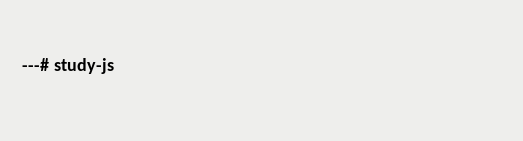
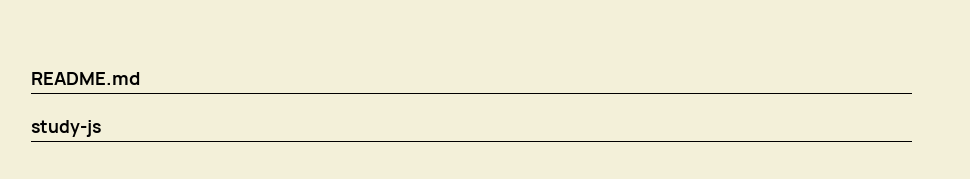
[22,58,49,71] ---# -> [31,72,140,85] README.md //

